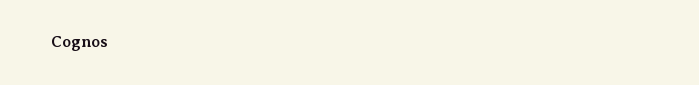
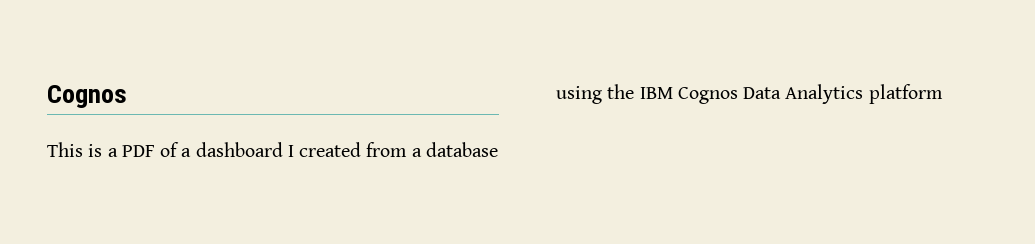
[51,36,108,51] Cognos -> [47,85,127,108] [47,142,498,157] [556,84,943,104] Cognos // This is a PDF of a dashboard I created from a database using the IBM Cognos Data Analytics platform

